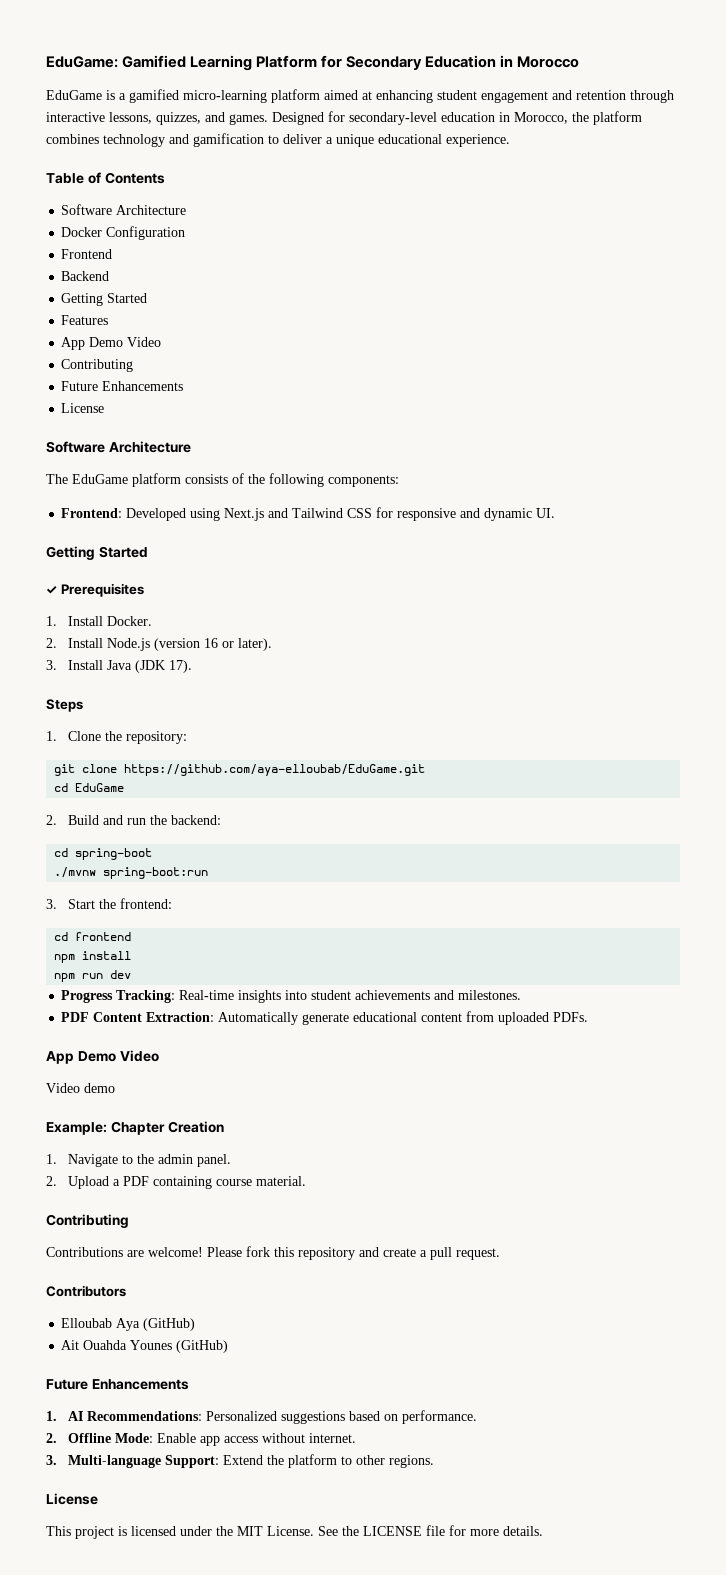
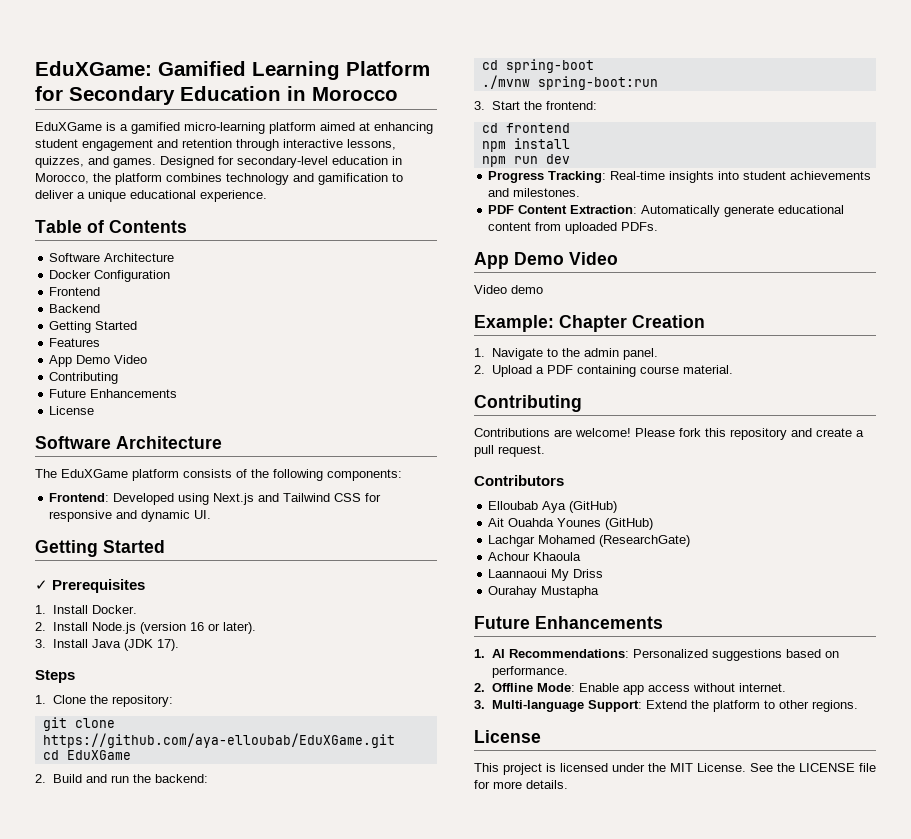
[46,56,118,68] EduGame: -> [35,61,152,76] EduXGame:
[46,90,102,100] EduGame -> [35,122,102,131] EduXGame
[72,474,128,484] EduGame -> [61,469,128,478] EduXGame
[124,764,426,776] [54,783,125,792] https://github.com/aya-elloubab/EduGame.git // cd EduGame -> [42,733,395,748] [42,750,131,760] https://github.com/aya-elloubab/EduXGame.git // cd EduXGame
(229, 1346) none -> [488,535,691,547] [488,552,582,561] [488,569,604,581] [488,586,600,598] // Lachgar Mohamed (ResearchGate) // Achour Khaoula // Laannaoui My Driss // Ourahay Mustapha

